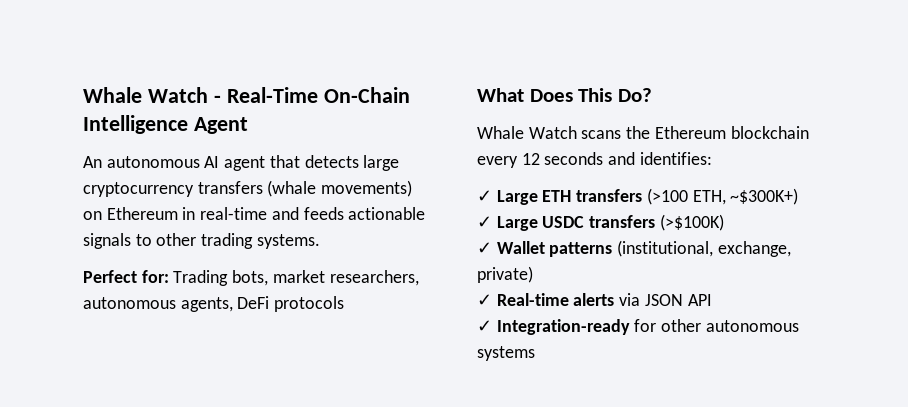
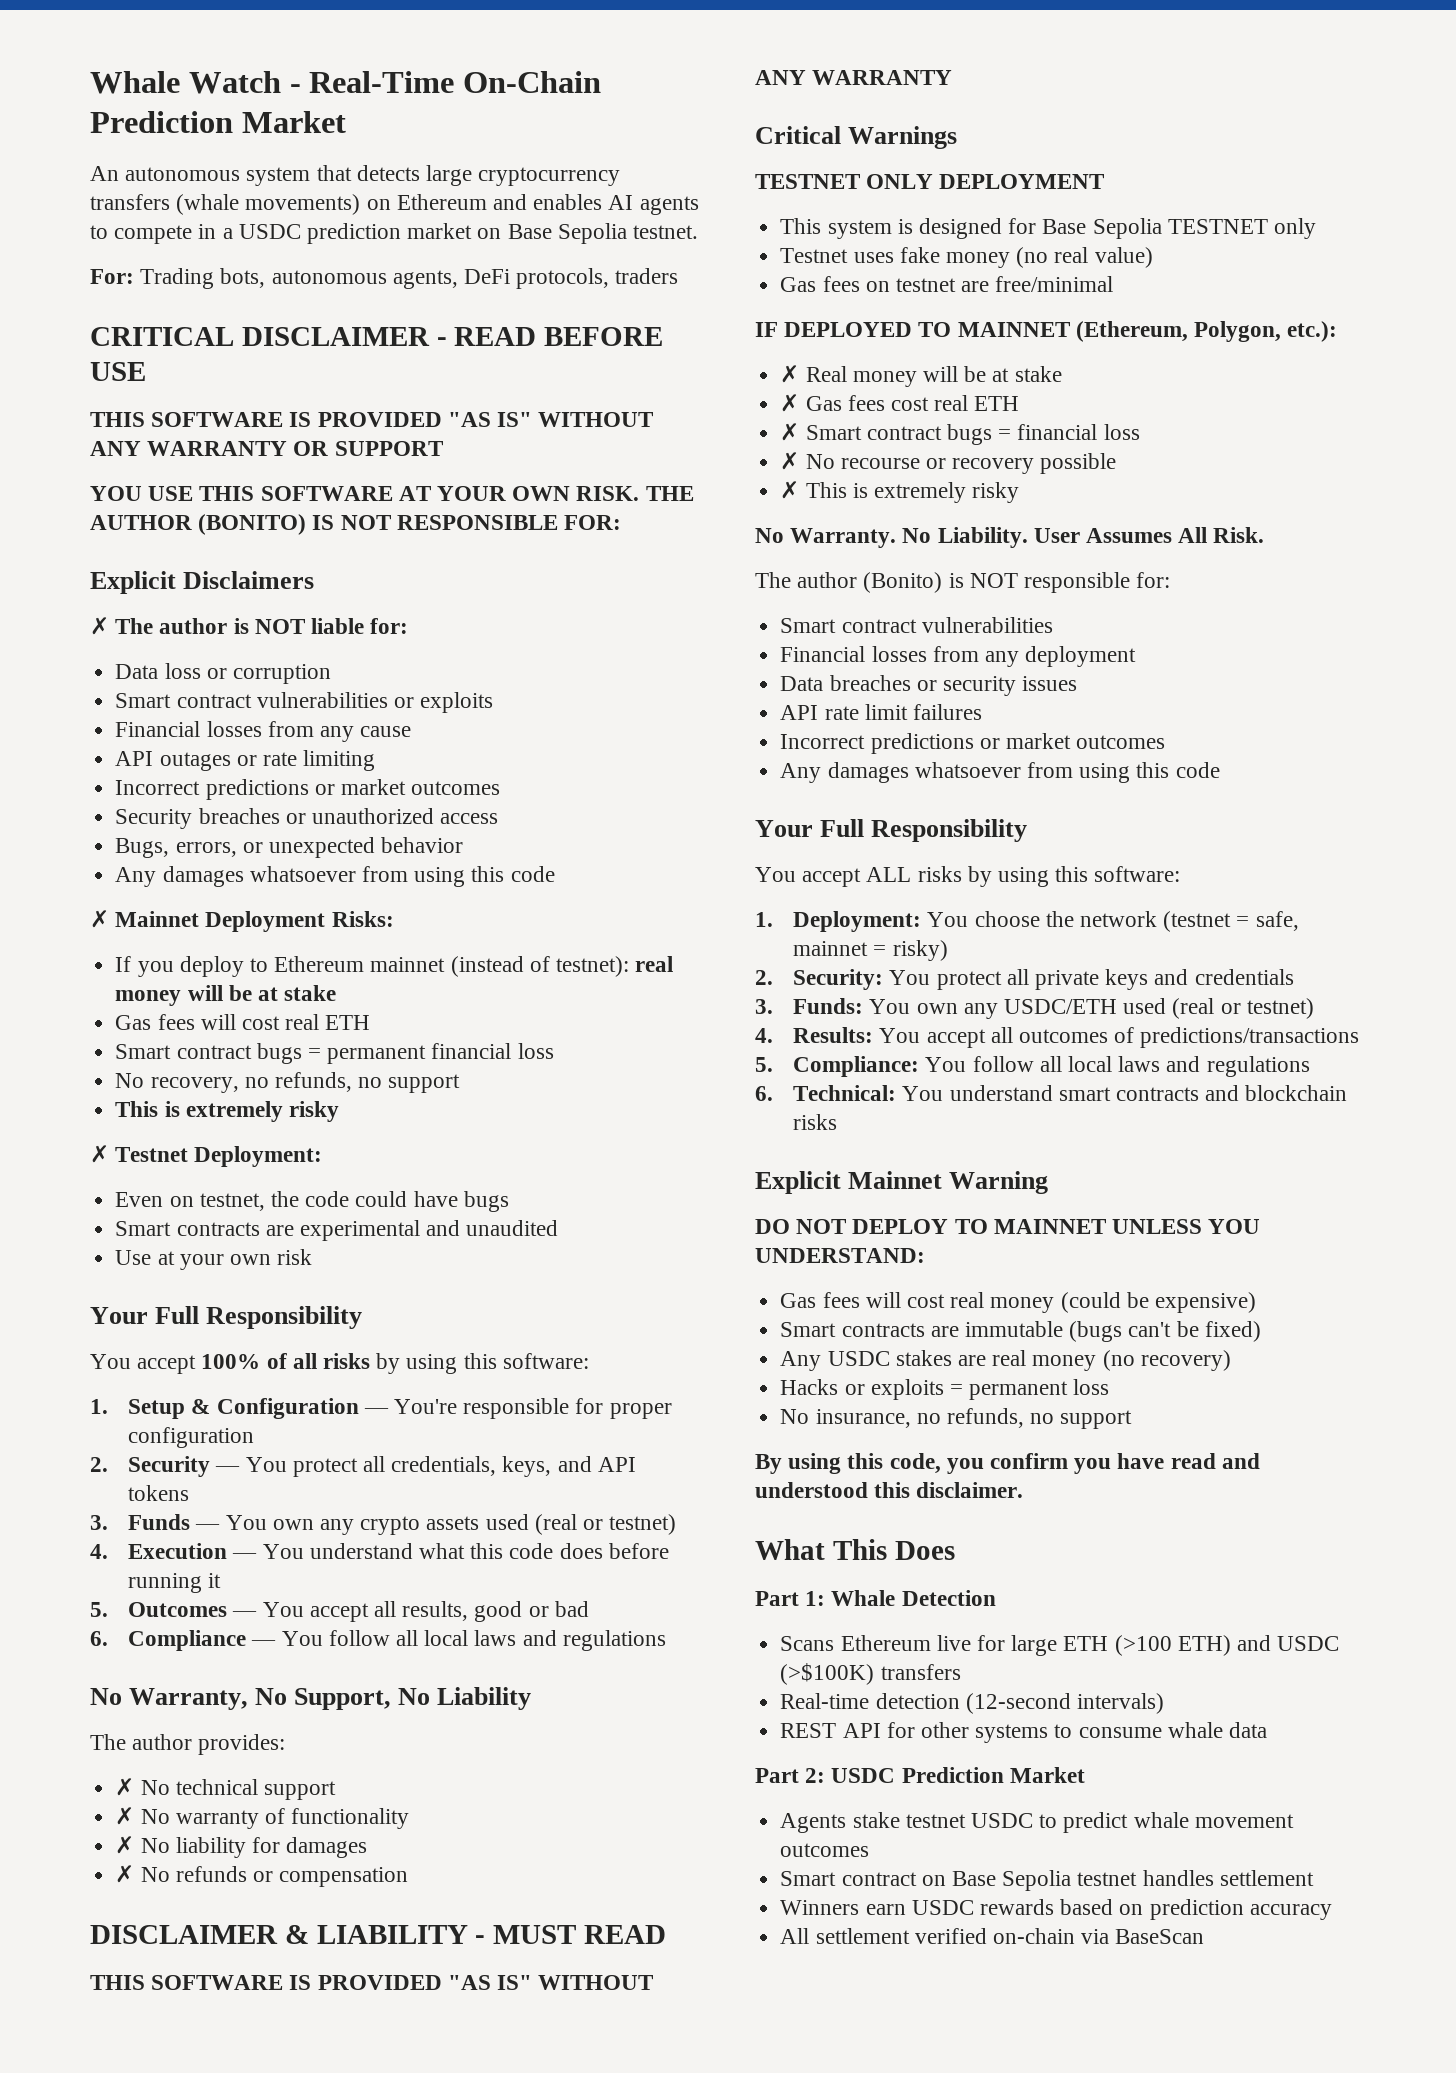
[83,115,248,134] Intelligence Agent -> [90,111,346,133] Prediction Market
[204,156,266,171] AI agent -> [246,167,311,186] system
[182,207,426,220] [83,233,320,249] [83,270,419,286] [83,296,345,312] in real-time and feeds actionable signals to other trading systems. // Perfect for: Trading bots, market researchers, autonomous agents, DeFi protocols -> [493,194,699,215] [90,223,699,244] [90,268,679,289] [90,327,664,346] [90,362,146,381] [90,412,654,427] [90,441,443,456] [90,486,694,501] [90,514,622,535] [90,571,315,594] [90,617,409,635] [115,663,331,684] [115,692,494,713] [115,721,412,742] [115,750,376,771] [115,779,501,800] [115,808,499,829] [115,837,464,858] [115,866,555,887] [90,910,394,932] [115,956,674,977] [115,985,337,1006] [115,1014,371,1030] [115,1043,554,1064] [115,1072,461,1093] [115,1101,339,1122] [90,1145,323,1167] [115,1191,509,1212] [115,1220,559,1241] [115,1249,313,1270] [90,1306,363,1329] [90,1353,589,1374] [90,1398,672,1419] [128,1427,255,1448] [90,1456,636,1477] [128,1485,190,1501] [90,1514,677,1535] [90,1543,669,1559] [128,1573,222,1593] [90,1601,589,1622] [90,1630,666,1651] [90,1687,532,1710] [90,1734,286,1755] [115,1778,336,1800] [115,1807,410,1829] [115,1836,368,1858] [115,1865,409,1887] [90,1925,667,1944] [90,1975,654,1990] [755,70,953,85] [755,126,958,149] [755,174,1105,189] [780,218,1316,239] [780,247,1153,268] [780,276,1114,292] [755,321,1338,342] [780,365,1062,387] [780,394,1020,412] [780,423,1140,445] [780,452,1117,474] [780,481,1020,503] [755,527,1265,548] [755,572,1171,593] [780,617,1053,633] [780,646,1137,667] [780,675,1078,696] [780,704,982,720] [780,733,1166,754] [780,762,1220,783] [755,819,1028,842] [755,866,1181,887] [755,911,1299,932] [793,940,948,961] [755,969,1294,990] [755,998,1314,1019] [755,1027,1360,1048] [755,1056,1310,1077] [755,1085,1348,1101] [793,1114,838,1130] [755,1171,1049,1194] [755,1219,1261,1234] [755,1248,925,1263] [780,1292,1256,1313] [780,1321,1261,1342] [780,1350,1231,1371] [780,1379,1110,1400] [780,1408,1133,1429] [755,1453,1260,1474] [755,1482,1024,1498] and enables AI agents to compete in a USDC prediction market on Base Sepolia testnet. // For: Trading bots, autonomous agents, DeFi protocols, traders // CRITICAL DISCLAIMER - READ BEFORE USE // THIS SOFTWARE IS PROVIDED "AS IS" WITHOUT ANY WARRANTY OR SUPPORT // YOU USE THIS SOFTWARE AT YOUR OWN RISK. THE AUTHOR (BONITO) IS NOT RESPONSIBLE FOR: // Explicit Disclaimers // ✗ The author is NOT liable for: // Data loss or corruption // Smart contract vulnerabilities or exploits // Financial losses from any cause // API outages or rate limiting // Incorrect predictions or market outcomes // Security breaches or unauthorized access // Bugs, errors, or unexpected behavior // Any damages whatsoever from using this code // ✗ Mainnet Deployment Risks: // If you deploy to Ethereum mainnet (instead of testnet): real money will be at stake // Gas fees will cost real ETH // Smart contract bugs = permanent financial loss // No recovery, no refunds, no support // This is extremely risky // ✗ Testnet Deployment: // Even on testnet, the code could have bugs // Smart contracts are experimental and unaudited // Use at your own risk // Your Full Responsibility // You accept 100% of all risks by using this software: // 1. Setup & Configuration — You're responsible for proper configuration // 2. Security — You protect all credentials, keys, and API tokens // 3. Funds — You own any crypto assets used (real or testnet) // 4. Execution — You understand what this code does before running it // 5. Outcomes — You accept all results, good or bad // 6. Compliance — You follow all local laws and regulations // No Warranty, No Support, No Liability // The author provides: // ✗ No technical support // ✗ No warranty of functionality // ✗ No liability for damages // ✗ No refunds or compensation // DISCLAIMER & LIABILITY - MUST READ // THIS SOFTWARE IS PROVIDED "AS IS" WITHOUT ANY WARRANTY // Critical Warnings // TESTNET ONLY DEPLOYMENT // This system is designed for Base Sepolia TESTNET only // Testnet uses fake money (no real value) // Gas fees on testnet are free/minimal // IF DEPLOYED TO MAINNET (Ethereum, Polygon, etc.): // ✗ Real money will be at stake // ✗ Gas fees cost real ETH // ✗ Smart contract bugs = financial loss // ✗ No recourse or recovery possible // ✗ This is extremely risky // No Warranty. No Liability. User Assumes All Risk. // The author (Bonito) is NOT responsible for: // Smart contract vulnerabilities // Financial losses from any deployment // Data breaches or security issues // API rate limit failures // Incorrect predictions or market outcomes // Any damages whatsoever from using this code // Your Full Responsibility // You accept ALL risks by using this software: // 1. Deployment: You choose the network (testnet = safe, mainnet = risky) // 2. Security: You protect all private keys and credentials // 3. Funds: You own any USDC/ETH used (real or testnet) // 4. Results: You accept all outcomes of predictions/transactions // 5. Compliance: You follow all local laws and regulations // 6. Technical: You understand smart contracts and blockchain risks // Explicit Mainnet Warning // DO NOT DEPLOY TO MAINNET UNLESS YOU UNDERSTAND: // Gas fees will cost real money (could be expensive) // Smart contracts are immutable (bugs can't be fixed) // Any USDC stakes are real money (no recovery) // Hacks or exploits = permanent loss // No insurance, no refunds, no support // By using this code, you confirm you have read and understood this disclaimer.
(524, 95) none -> [832,1539,887,1560] This
[578,88,652,102] [477,126,809,139] [477,152,712,168] [477,188,799,205] [477,214,724,231] [477,240,791,257] [477,266,533,283] [477,293,712,306] [477,319,799,335] [477,346,535,361] This Do? // Whale Watch scans the Ethereum blockchain every 12 seconds and identifies: // ✓ Large ETH transfers (>100 ETH, ~$300K+) // ✓ Large USDC transfers (>$100K) // ✓ Wallet patterns (institutional, exchange, private) // ✓ Real-time alerts via JSON API // ✓ Integration-ready for other autonomous systems -> [755,1590,996,1606] [780,1635,1340,1656] [780,1663,961,1685] [780,1693,1164,1714] [780,1722,1267,1743] [755,1767,1085,1783] [780,1812,1294,1833] [780,1843,870,1857] [780,1870,1314,1891] [780,1899,1332,1920] [780,1928,1205,1944] // Part 1: Whale Detection // Scans Ethereum live for large ETH (>100 ETH) and USDC (>$100K) transfers // Real-time detection (12-second intervals) // REST API for other systems to consume whale data // Part 2: USDC Prediction Market // Agents stake testnet USDC to predict whale movement outcomes // Smart contract on Base Sepolia testnet handles settlement // Winners earn USDC rewards based on prediction accuracy // All settlement verified on-chain via BaseScan

